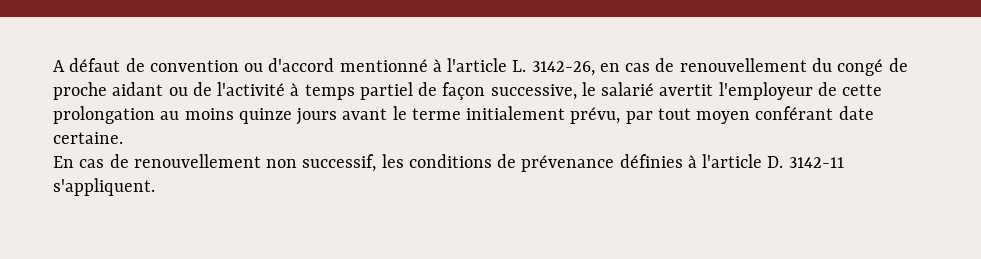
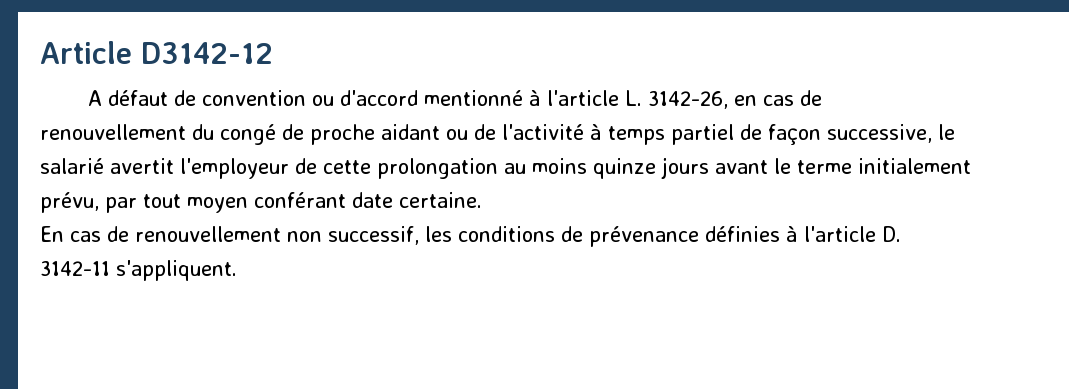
(53, 66) none -> [40,41,273,64] Article D3142-12 //

